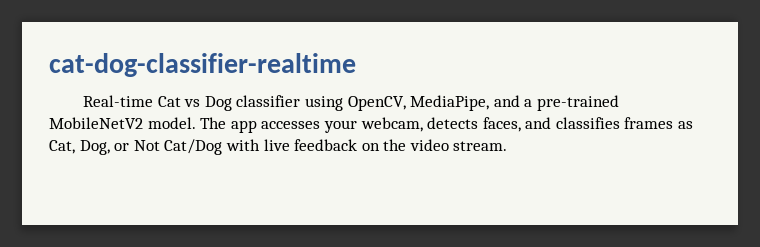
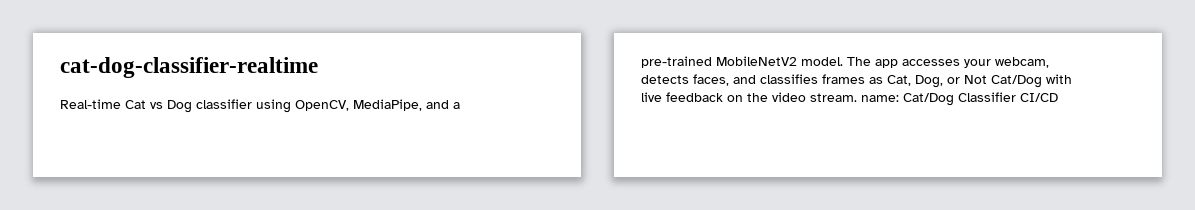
(508, 146) none -> [861,92,1058,106] name: Cat/Dog Classifier CI/CD

